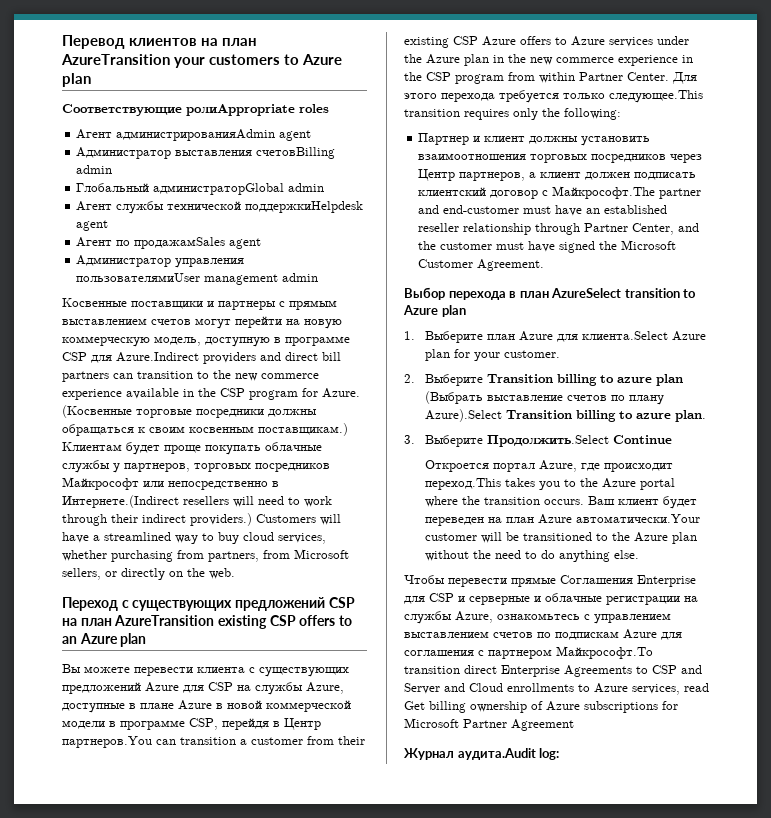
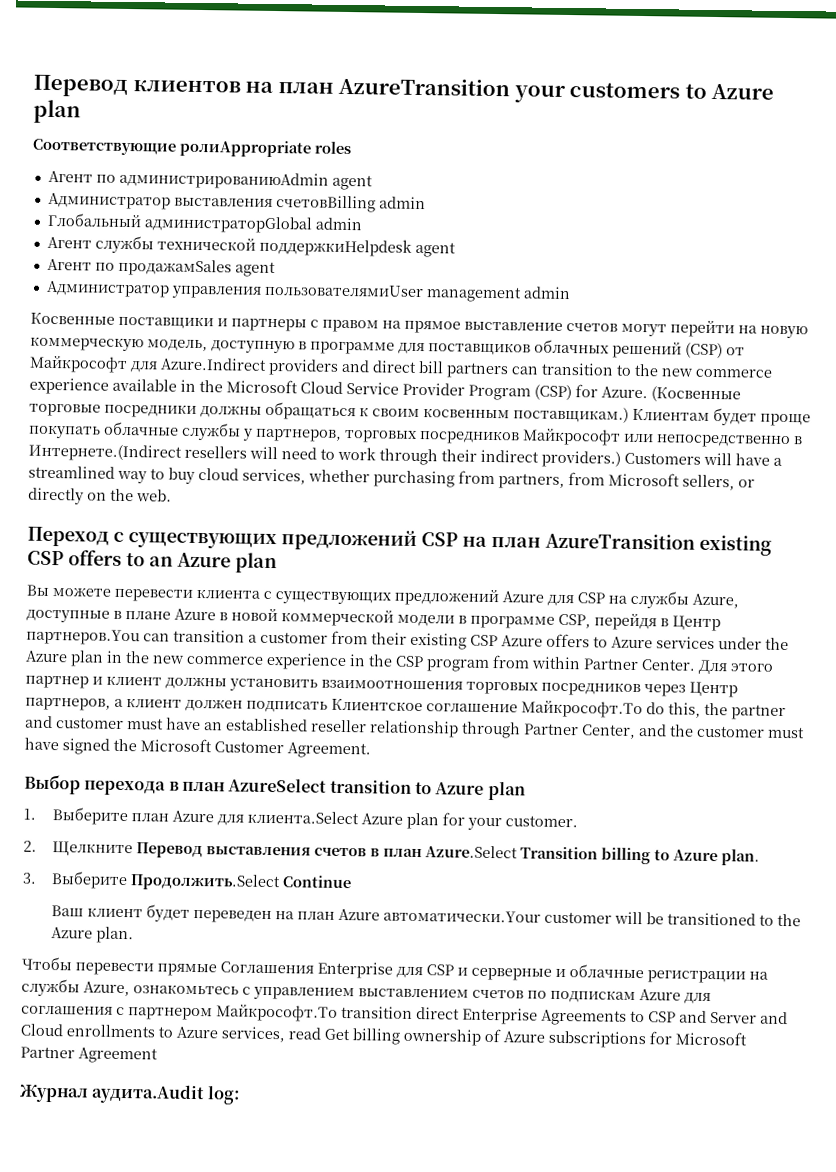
[116,129,276,141] администрированияAdmin -> [95,170,329,190] по администрированиюAdmin
[289,300,337,310] [62,318,147,325] прямым выставлением -> [322,319,563,334] правом на прямое выставление
[62,352,87,361] CSP -> [398,339,745,359] [29,355,128,374] для поставщиков облачных решений (CSP) от Майкрософт
[220,388,298,400] CSP program -> [226,379,572,401] Microsoft Cloud Service Provider Program (CSP)
[441,90,703,103] [404,108,621,120] [418,133,470,145] перехода требуется только следующее.This transition requires only the following: // Партнер -> [25,675,89,689] партнер
[418,186,656,199] клиентский договор с Майкрософт.The -> [331,698,728,719] Клиентское соглашение Майкрософт.To do this, the
[443,205,520,214] end-customer -> [56,717,124,729] customer
[425,374,684,386] [425,391,665,405] [425,409,672,422] Выберите Transition billing to azure plan (Выбрать выставление счетов по плану Azure).Select Transition billing to azure -> [51,841,718,865] Щелкните Перевод выставления счетов в план Azure.Select Transition billing to Azure
[425,460,674,472] [425,478,676,490] [425,496,585,507] Откроется портал Azure, где происходит переход.This takes you to the Azure portal where the transition occurs. -> (352, 882) none
[672,532,698,544] [425,550,640,562] plan without the need to do anything else. -> [95,926,134,944] plan.

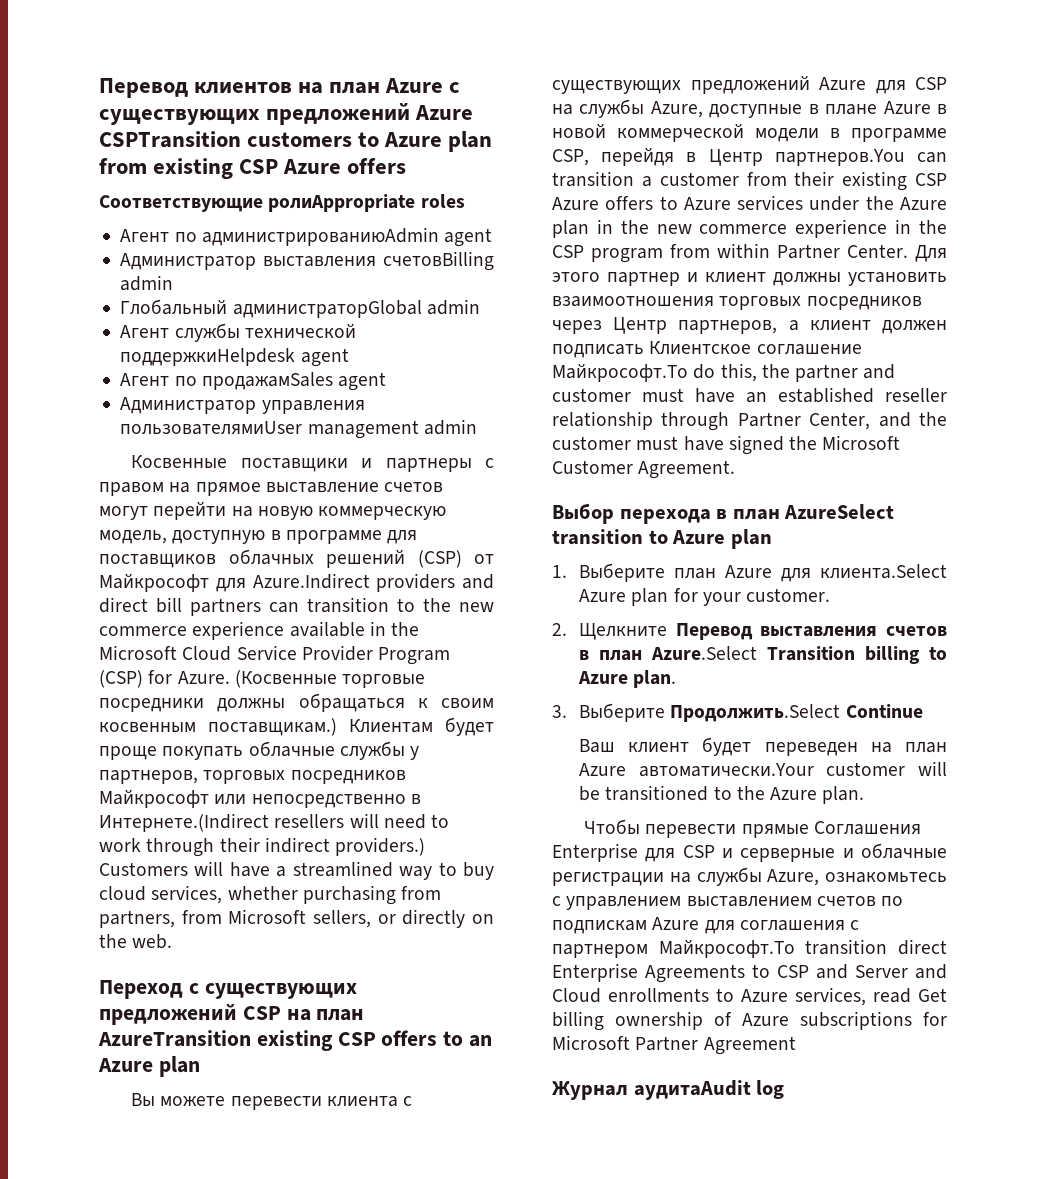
[338,77,566,103] AzureTransition your -> [385,78,461,93] [99,103,474,125] [99,131,241,148] Azure с существующих предложений Azure CSPTransition
(81, 111) none -> [99,158,407,179] from existing CSP Azure offers
[91,1083,240,1105] аудита.Audit log: -> [633,1080,785,1100] аудитаAudit log

